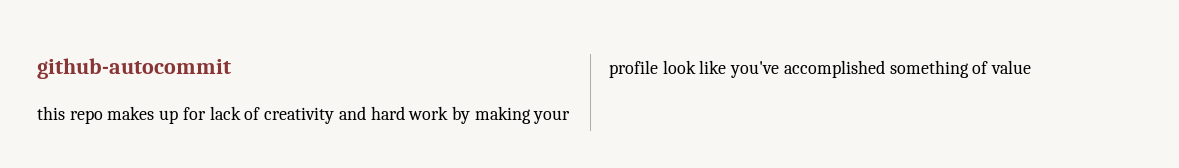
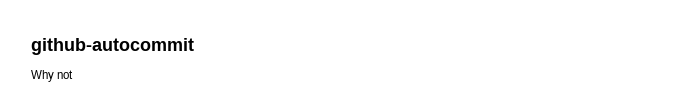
[37,106,571,124] [609,60,1032,78] this repo makes up for lack of creativity and hard work by making your profile look like you've accomplished something of value -> [31,70,74,82] Why not

